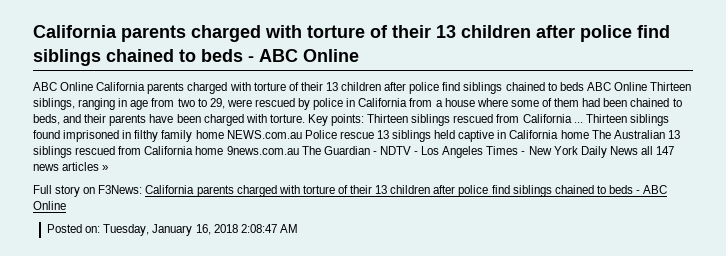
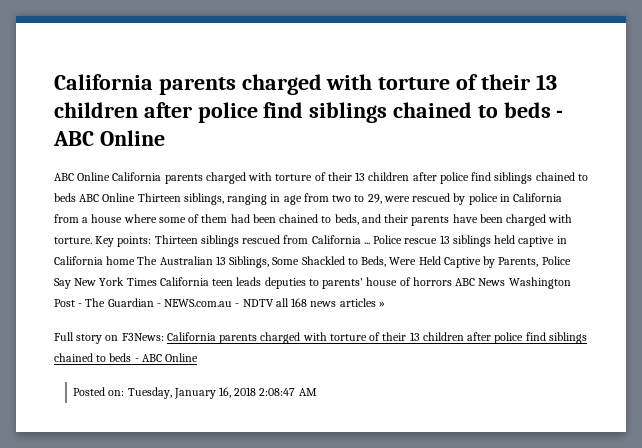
[585,114,669,126] [33,130,302,142] Thirteen siblings found imprisoned in filthy family home NEWS.com.au -> (370, 243) none
[33,146,675,158] siblings rescued from California home 9news.com.au The Guardian - NDTV - Los Angeles Times - New York Daily News all 147 -> [229,256,571,268] [54,277,571,289] [54,298,308,307] Siblings, Some Shackled to Beds, Were Held Captive by Parents, Police Say New York Times California teen leads deputies to parents' house of horrors ABC News Washington Post - The Guardian - NEWS.com.au - NDTV all 168

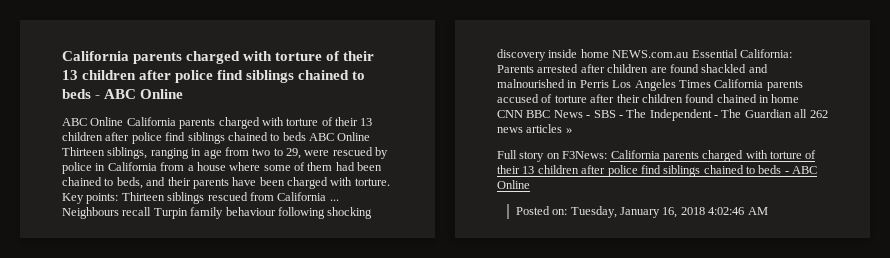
[373,235,567,247] [54,256,571,268] [54,277,571,289] [54,298,308,307] Police rescue 13 siblings held captive in California home The Australian 13 Siblings, Some Shackled to Beds, Were Held Captive by Parents, Police Say New York Times California teen leads deputies to parents' house of horrors ABC News Washington Post - The Guardian - NEWS.com.au - NDTV all 168 -> [62,207,373,219] [497,49,792,61] [497,64,768,73] [497,79,803,91] [497,94,800,103] [497,109,828,121] Neighbours recall Turpin family behaviour following shocking discovery inside home NEWS.com.au Essential California: Parents arrested after children are found shackled and malnourished in Perris Los Angeles Times California parents accused of torture after their children found chained in home CNN BBC News - SBS - The Independent - The Guardian all 262
[259,388,296,396] 2:08:47 -> [708,207,745,215] 4:02:46

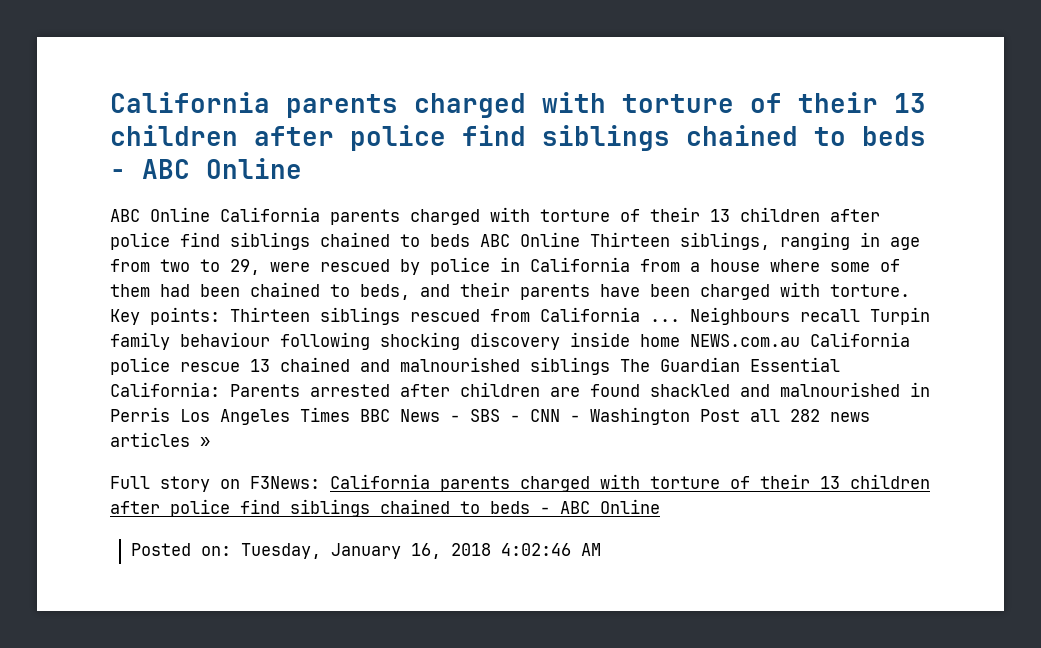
(690, 54) none -> [810,332,910,347] [110,357,740,375] California police rescue 13 chained and malnourished siblings The Guardian
[714,79,803,91] [497,94,800,103] [497,110,523,118] California parents accused of torture after their children found chained in home CNN -> (350, 414) none
[626,109,828,121] The Independent - The Guardian all 262 -> [530,407,820,425] CNN - Washington Post all 282

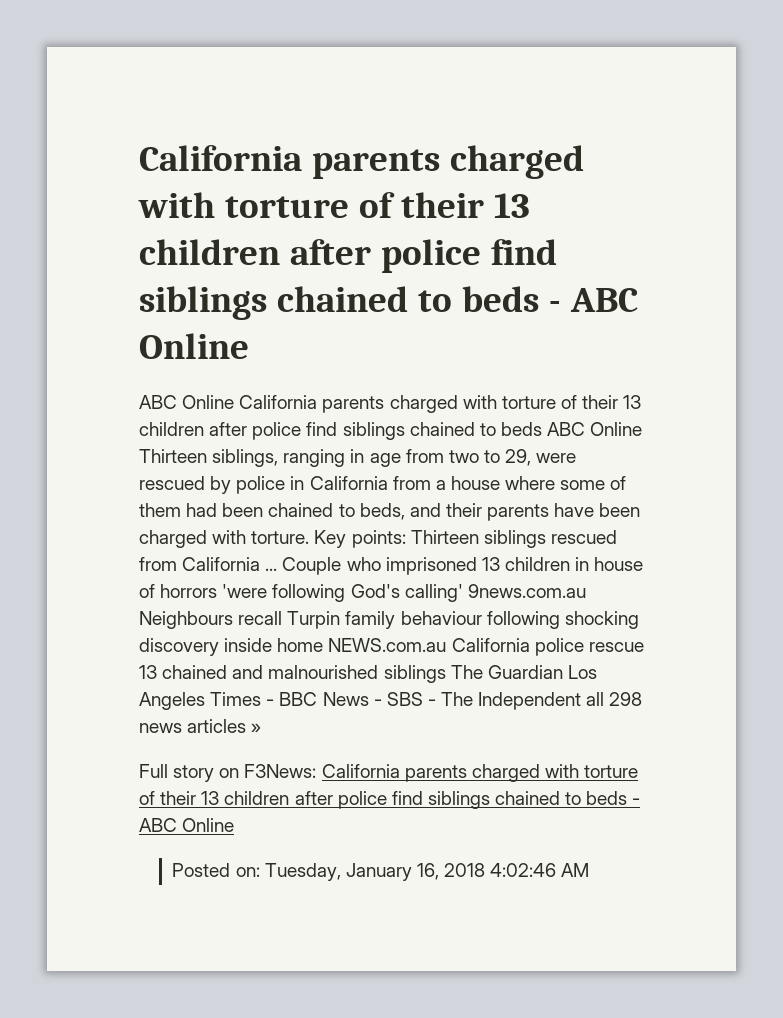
(680, 320) none -> [282,557,644,575] [139,584,586,602] Couple who imprisoned 13 children in house of horrors 'were following God's calling' 9news.com.au
[750,357,840,372] [110,382,930,397] [110,407,170,422] Essential California: Parents arrested after children are found shackled and malnourished in Perris -> (563, 672) none
(350, 414) none -> [266,699,275,706] -
[530,407,820,425] CNN - Washington Post all 282 -> [441,692,643,710] The Independent all 298

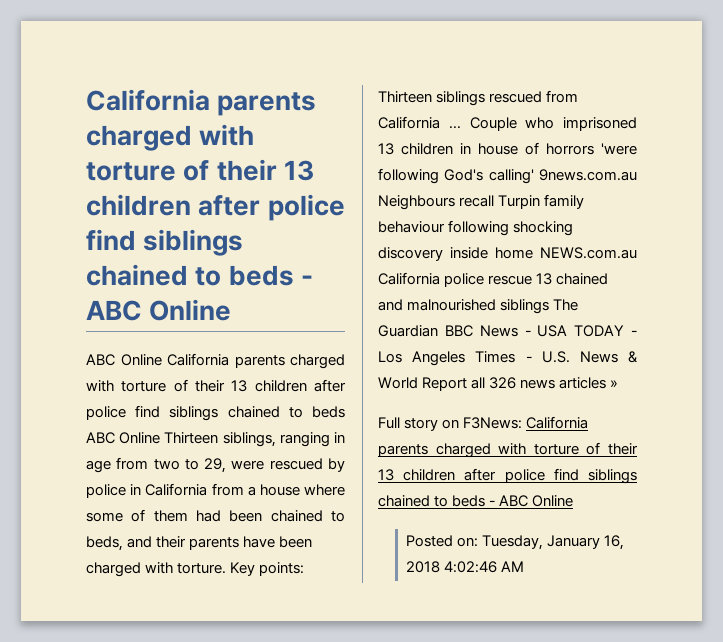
[567,665,597,679] [139,692,643,710] Los Angeles Times - BBC News - SBS - The Independent all 298 -> [444,325,637,337] [378,351,638,366] [378,377,517,391] BBC News - USA TODAY - Los Angeles Times - U.S. News & World Report all 326

